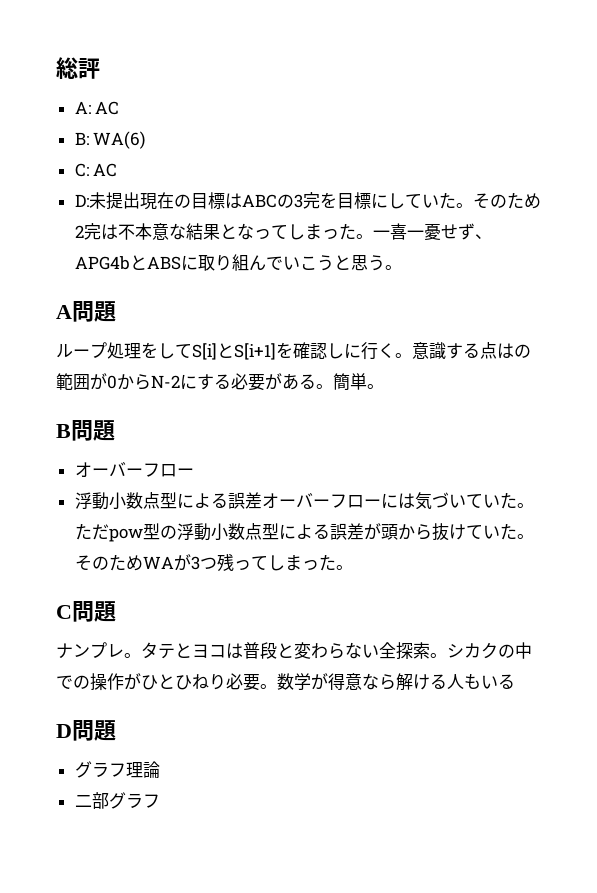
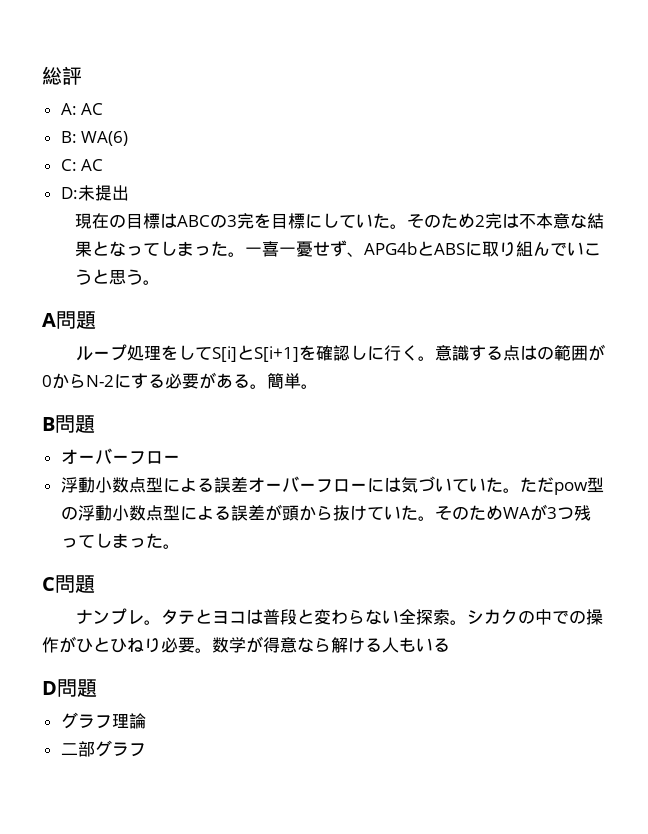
(140, 200) none -> (129, 193) //

